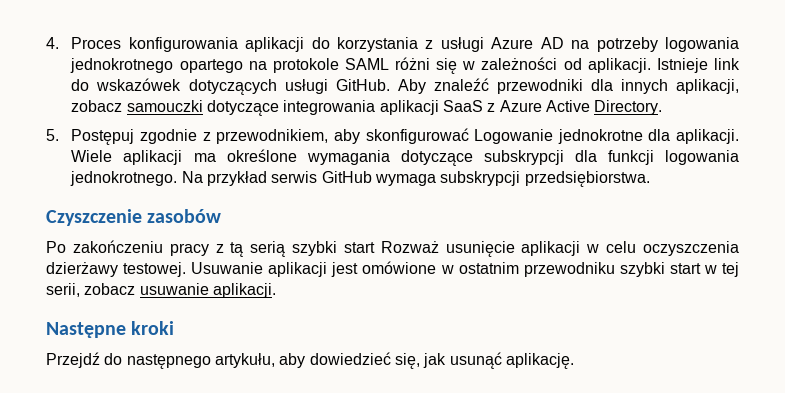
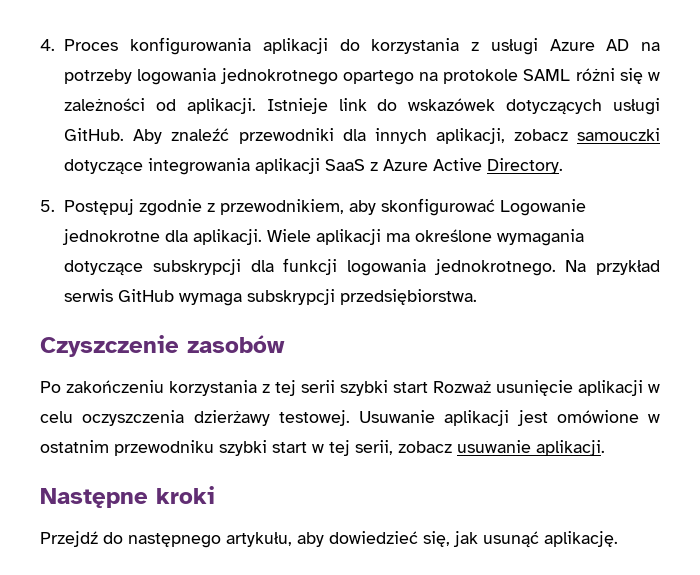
[169,241,286,257] pracy z tą serią -> [169,380,335,396] korzystania z tej serii

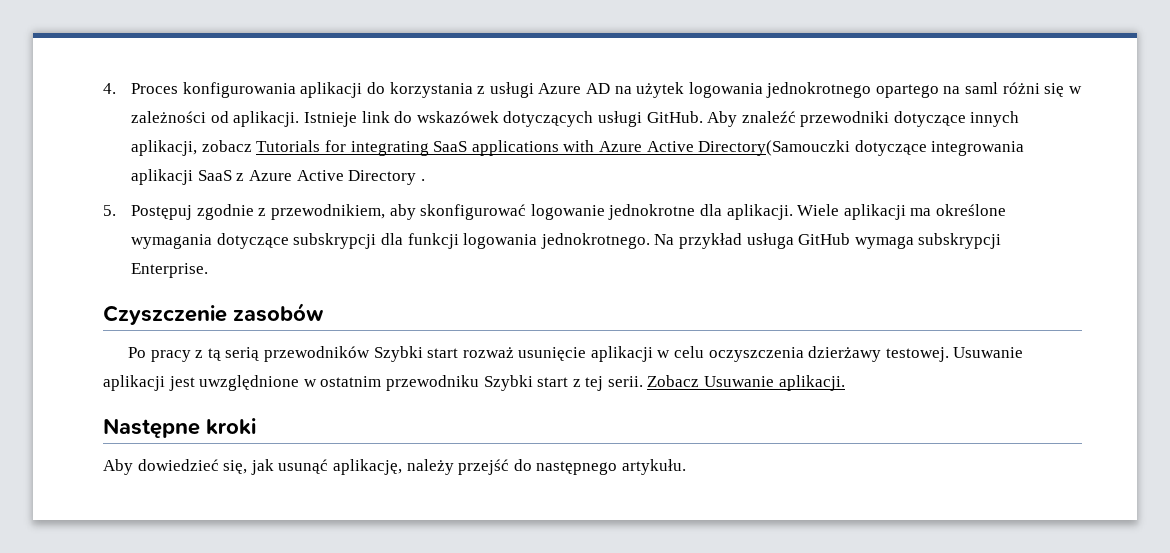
[64,69,133,84] potrzeby -> [636,82,685,98] użytek
[443,69,571,84] protokole SAML -> [965,82,999,94] saml
[342,129,366,141] dla -> [893,111,966,127] dotyczące
[577,128,660,141] samouczki -> [256,140,851,156] Tutorials for integrating SaaS applications with Azure Active Directory(Samouczki
[487,158,564,174] Directory. -> [348,170,425,185] Directory .
[500,199,587,216] Logowanie -> [530,204,605,220] logowanie
[64,289,114,302] serwis -> [746,233,794,249] usługa
[340,289,478,305] przedsiębiorstwa. -> [131,263,209,278] Enterprise.
[66,380,491,396] zakończeniu korzystania z tej serii szybki start Rozważ -> [150,346,514,362] pracy z tą serią przewodników Szybki start rozważ
[556,410,639,423] omówione -> [199,375,300,391] uwzględnione
[219,440,605,456] [40,486,215,508] [40,531,618,548] szybki start w tej serii, zobacz usuwanie aplikacji. // Następne kroki // Przejdź do następnego artykułu, aby dowiedzieć się, jak usunąć aplikację. -> [483,375,845,391] [103,418,256,438] [103,459,686,475] Szybki start z tej serii. Zobacz Usuwanie aplikacji. // Następne kroki // Aby dowiedzieć się, jak usunąć aplikację, należy przejść do następnego artykułu.

